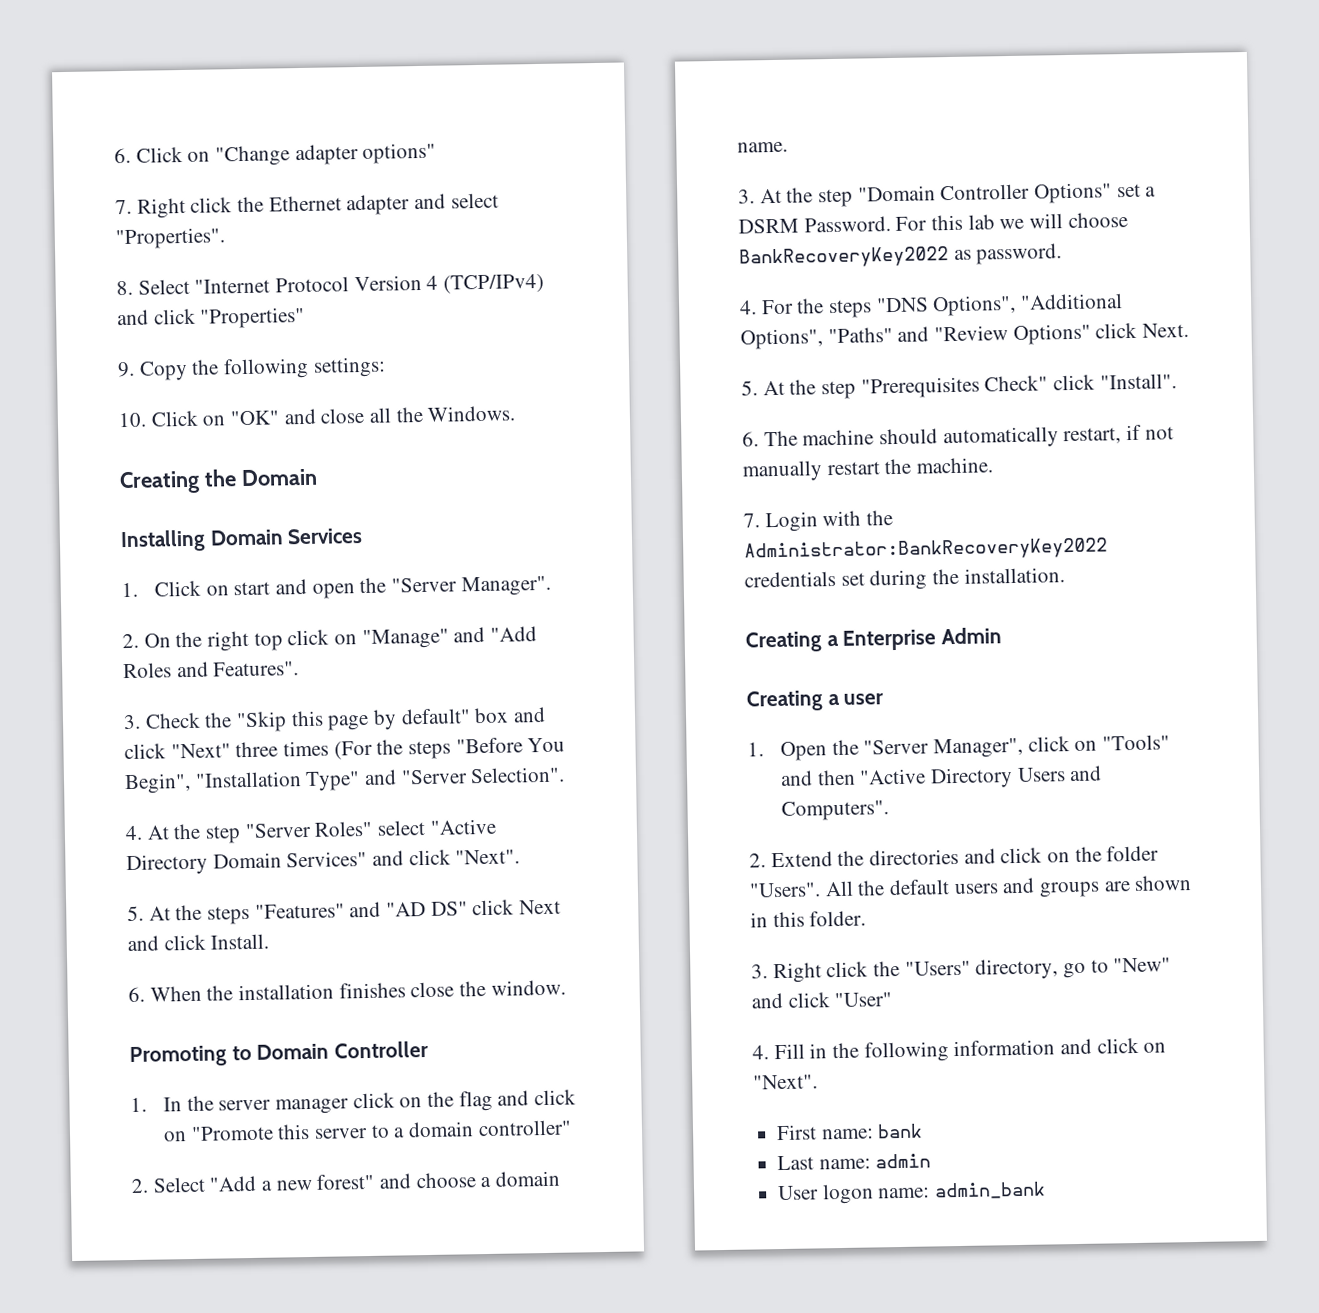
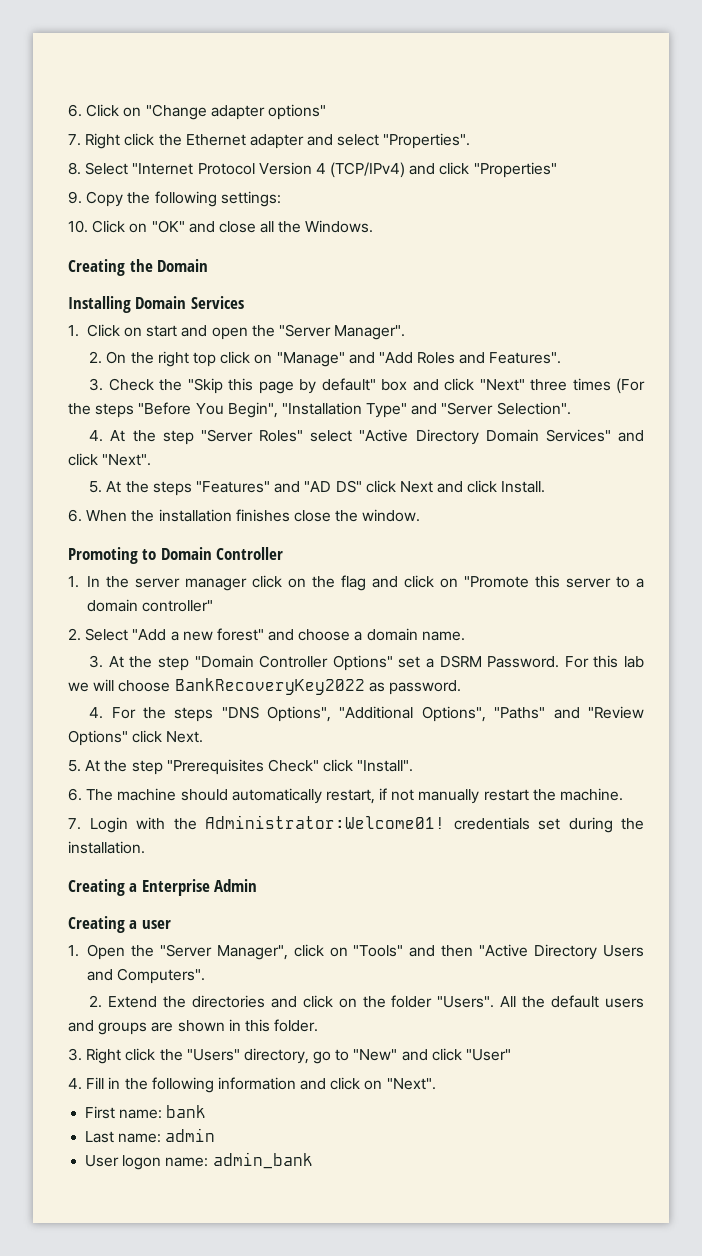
[744,537,1108,563] Administrator:BankRecoveryKey2022 -> [205,815,445,829] Administrator:Welcome01!

